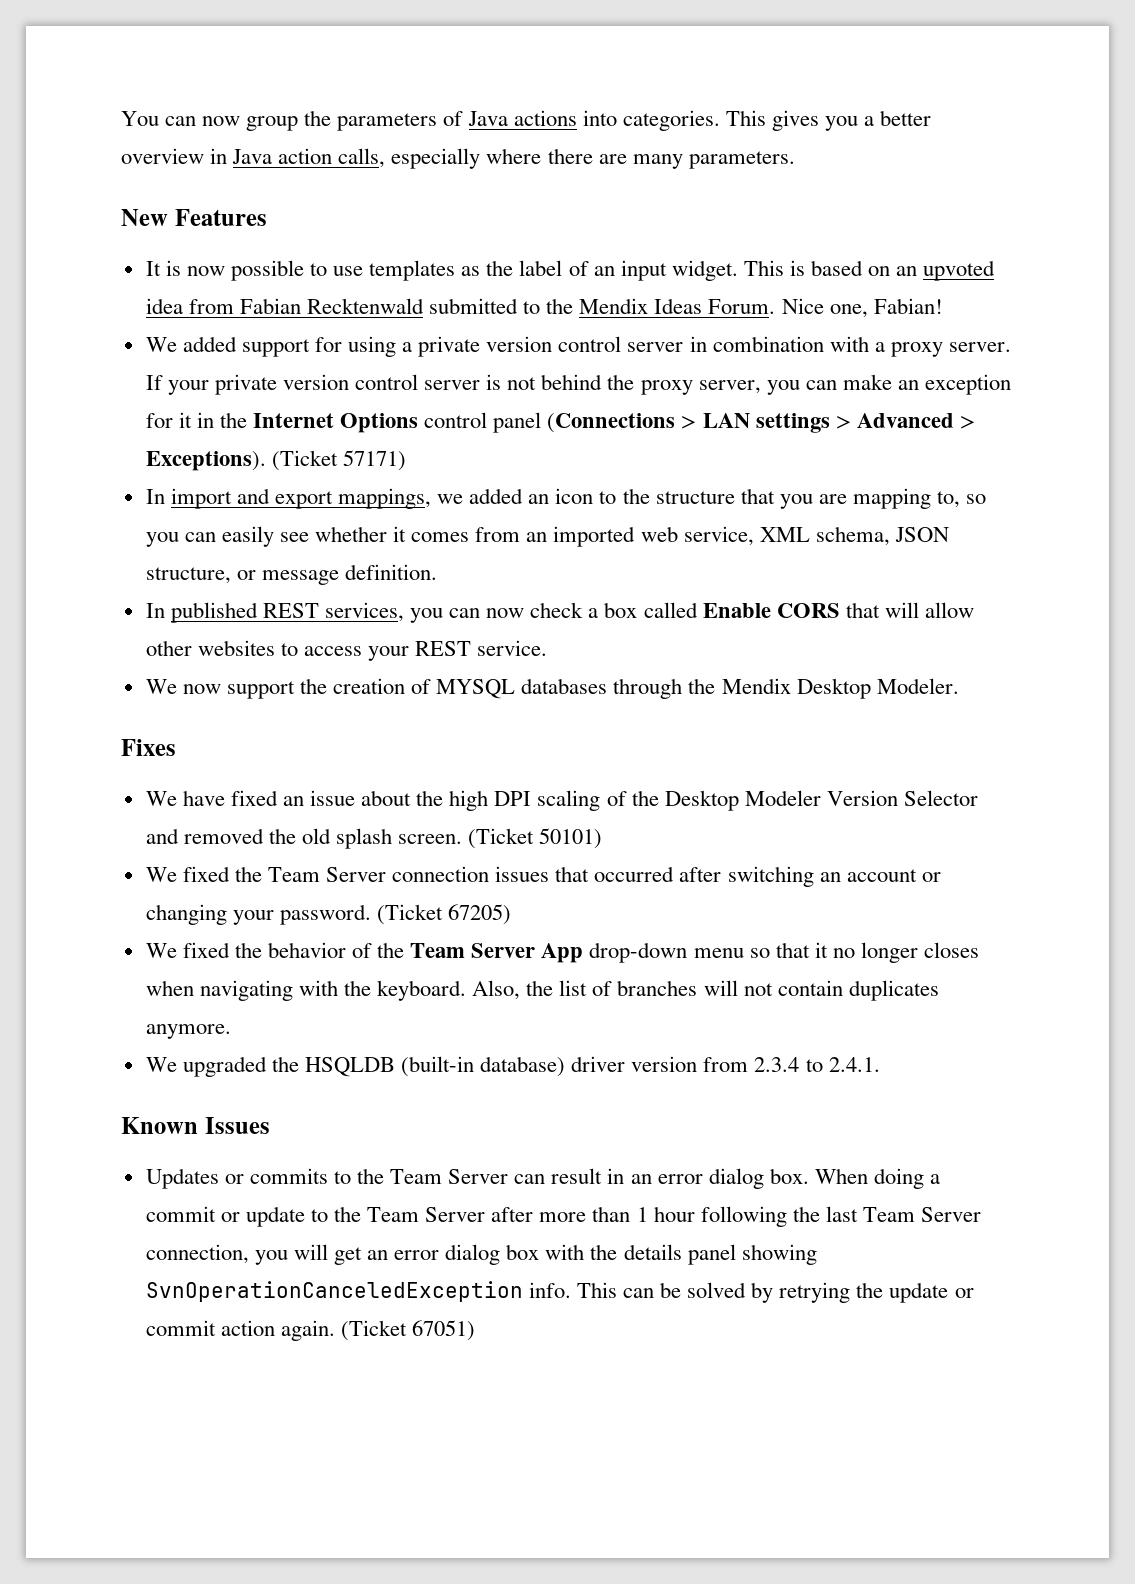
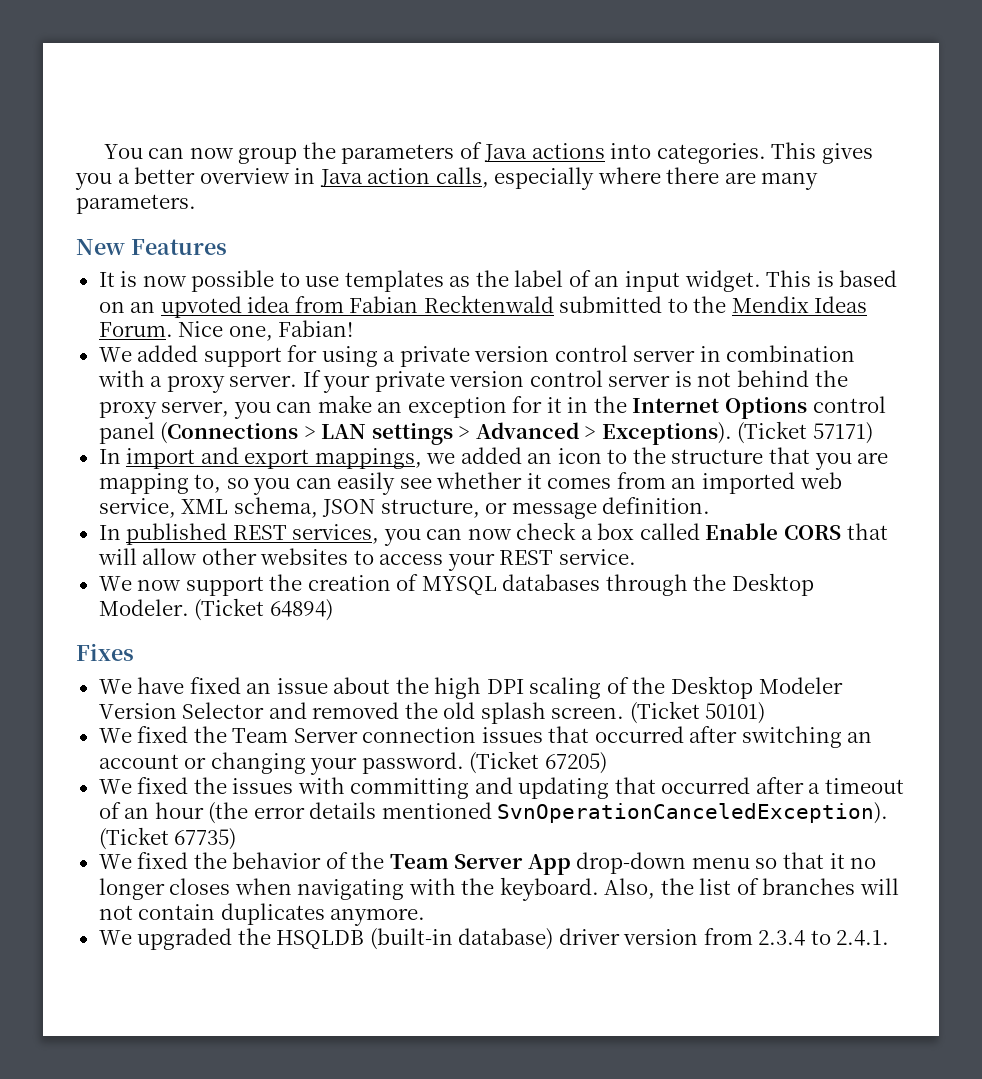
[721,678,791,694] Mendix -> (727, 582) none
(959, 686) none -> [194,598,333,621] (Ticket 64894)
(512, 914) none -> [98,777,904,799] [98,802,889,824] [98,827,237,850] // We fixed the issues with committing and updating that occurred after a timeout of an hour (the error details mentioned SvnOperationCanceledException). (Ticket 67735)
[121,1117,270,1134] [145,1168,940,1189] [145,1206,981,1227] [145,1244,817,1265] [145,1281,974,1303] [145,1320,476,1341] // Known Issues // Updates or commits to the Team Server can result in an error dialog box. When doing a commit or update to the Team Server after more than 1 hour following the last Team Server connection, you will get an error dialog box with the details panel showing SvnOperationCanceledException info. This can be solved by retrying the update or commit action again. (Ticket 67051) -> (890, 938) none

